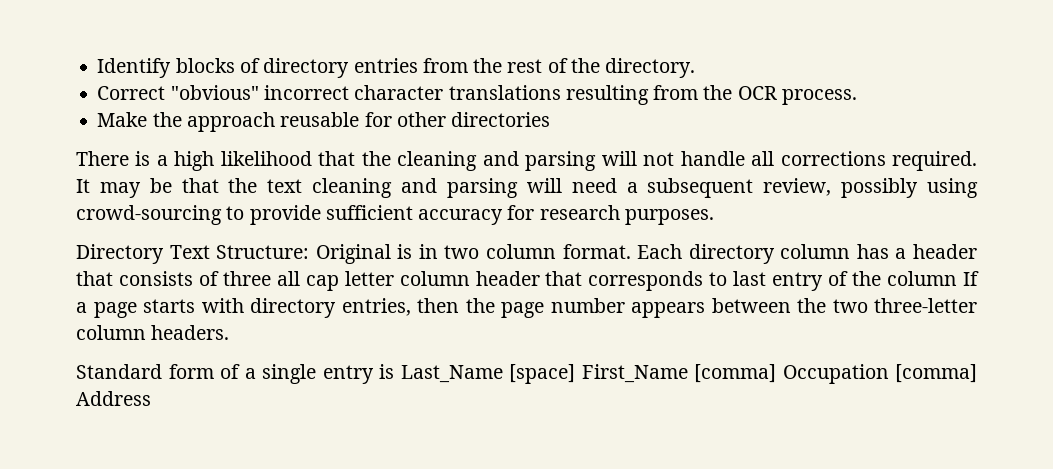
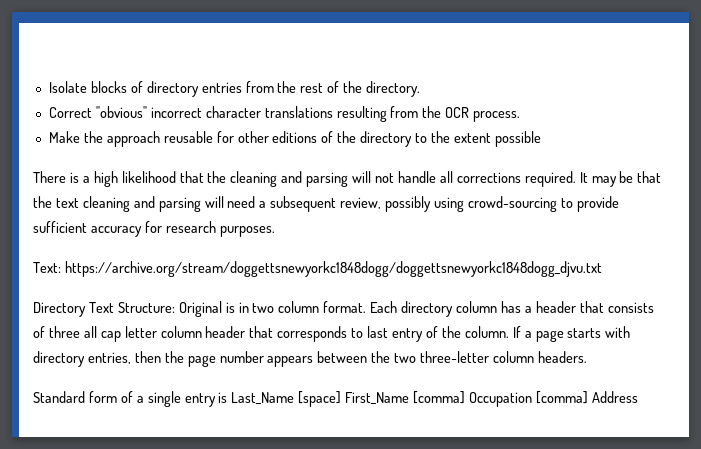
[97,58,172,78] Identify -> [48,81,87,93] Isolate
[451,112,551,127] directories -> [272,131,541,147] editions of the directory to the extent possible
(714, 217) none -> [33,261,602,277] // Text: https://archive.org/stream/doggettsnewyorkc1848dogg/doggettsnewyorkc1848dogg_djvu.txt
[887,271,958,286] column -> [464,326,509,338] column.

